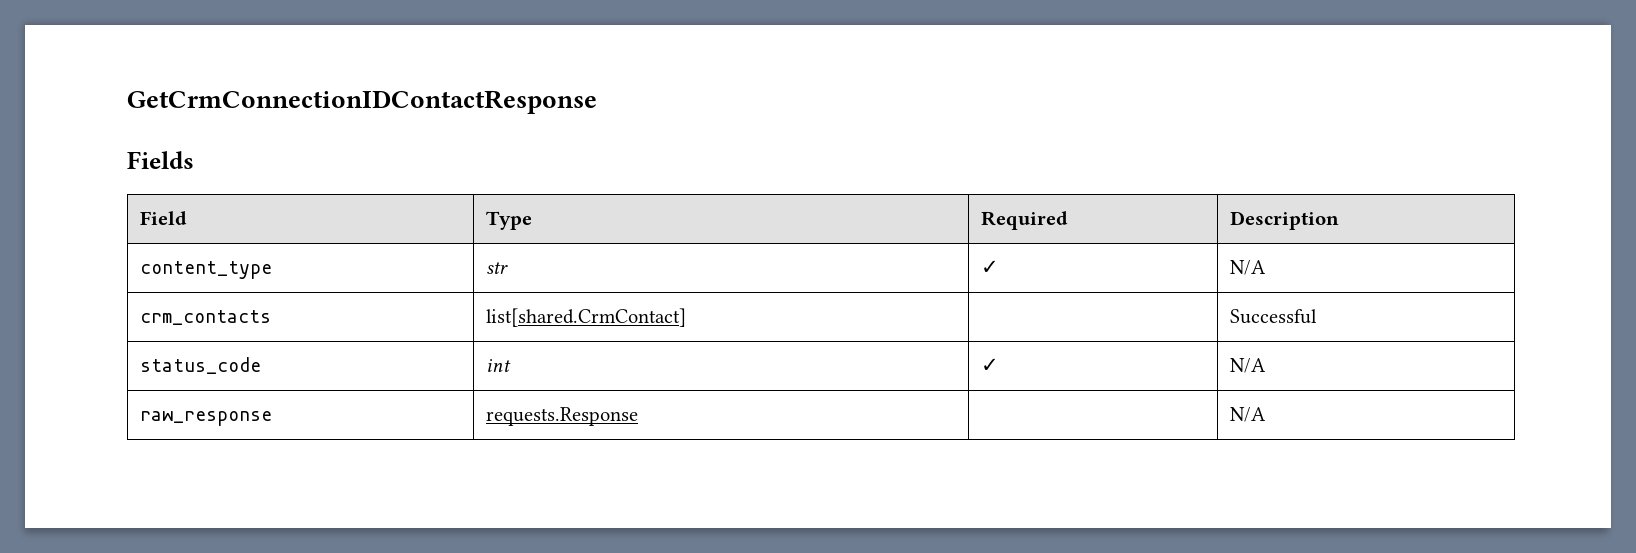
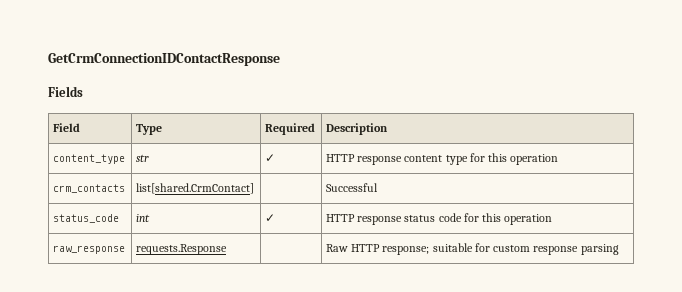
[1230,260,1267,275] N/A -> [325,153,559,165] HTTP response content type for this operation
[1230,358,1267,373] [140,411,273,426] [486,407,639,426] [1230,407,1267,422] N/A // raw_response | requests.Response | | N/A -> [325,213,553,225] [52,245,125,254] [135,244,227,255] [325,243,619,255] HTTP response status code for this operation // raw_response | requests.Response | | Raw HTTP response; suitable for custom response parsing

